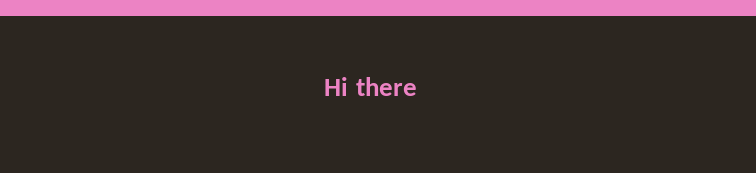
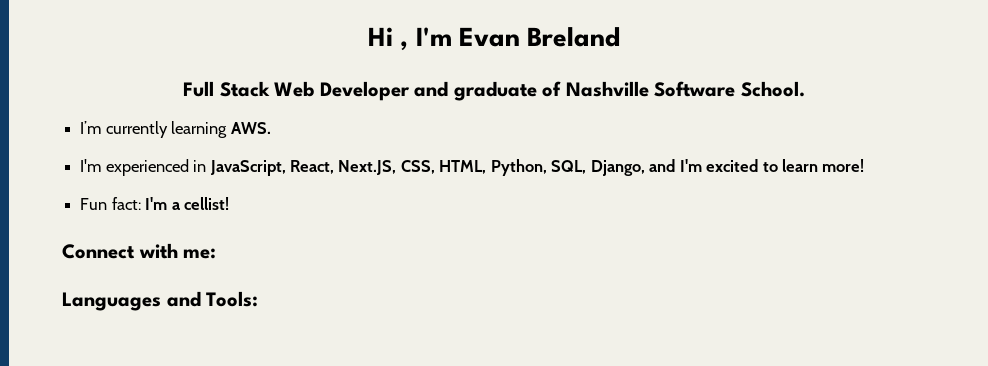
[355,77,417,96] there -> [400,27,621,51] [183,81,805,101] [80,121,271,138] [80,159,865,176] [80,197,229,210] [62,243,217,259] [62,291,259,311] , I'm Evan Breland // Full Stack Web Developer and graduate of Nashville Software School. // I’m currently learning AWS. // I'm experienced in JavaScript, React, Next.JS, CSS, HTML, Python, SQL, Django, and I'm excited to learn more! // Fun fact: I'm a cellist! // Connect with me: // Languages and Tools:

